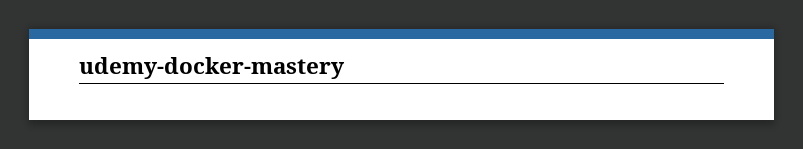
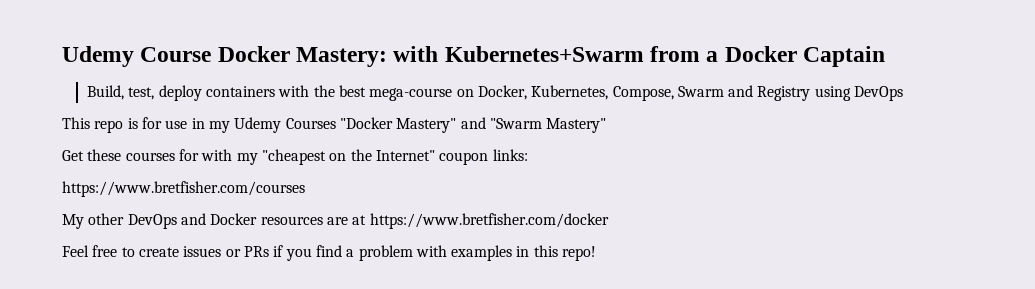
[79,57,345,79] udemy-docker-mastery -> [62,46,886,67] [87,85,904,101] [62,117,607,133] [62,149,528,165] [62,181,305,197] [62,213,609,229] [62,245,597,261] Udemy Course Docker Mastery: with Kubernetes+Swarm from a Docker Captain // Build, test, deploy containers with the best mega-course on Docker, Kubernetes, Compose, Swarm and Registry using DevOps // This repo is for use in my Udemy Courses "Docker Mastery" and "Swarm Mastery" // Get these courses for with my "cheapest on the Internet" coupon links: // https://www.bretfisher.com/courses // My other DevOps and Docker resources are at https://www.bretfisher.com/docker // Feel free to create issues or PRs if you find a problem with examples in this repo!

